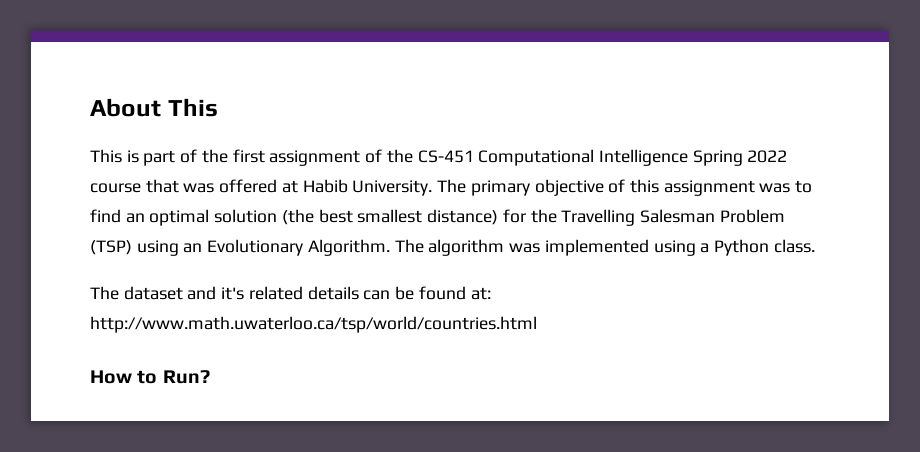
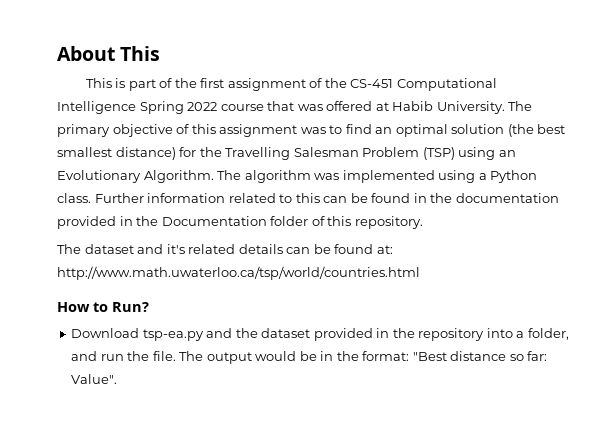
(815, 246) none -> [94,193,559,203] [57,216,423,229] Further information related to this can be found in the documentation provided in the Documentation folder of this repository.
(210, 377) none -> [71,328,569,341] [71,351,548,364] [71,374,118,384] // Download tsp-ea.py and the dataset provided in the repository into a folder, and run the file. The output would be in the format: "Best distance so far: Value".

